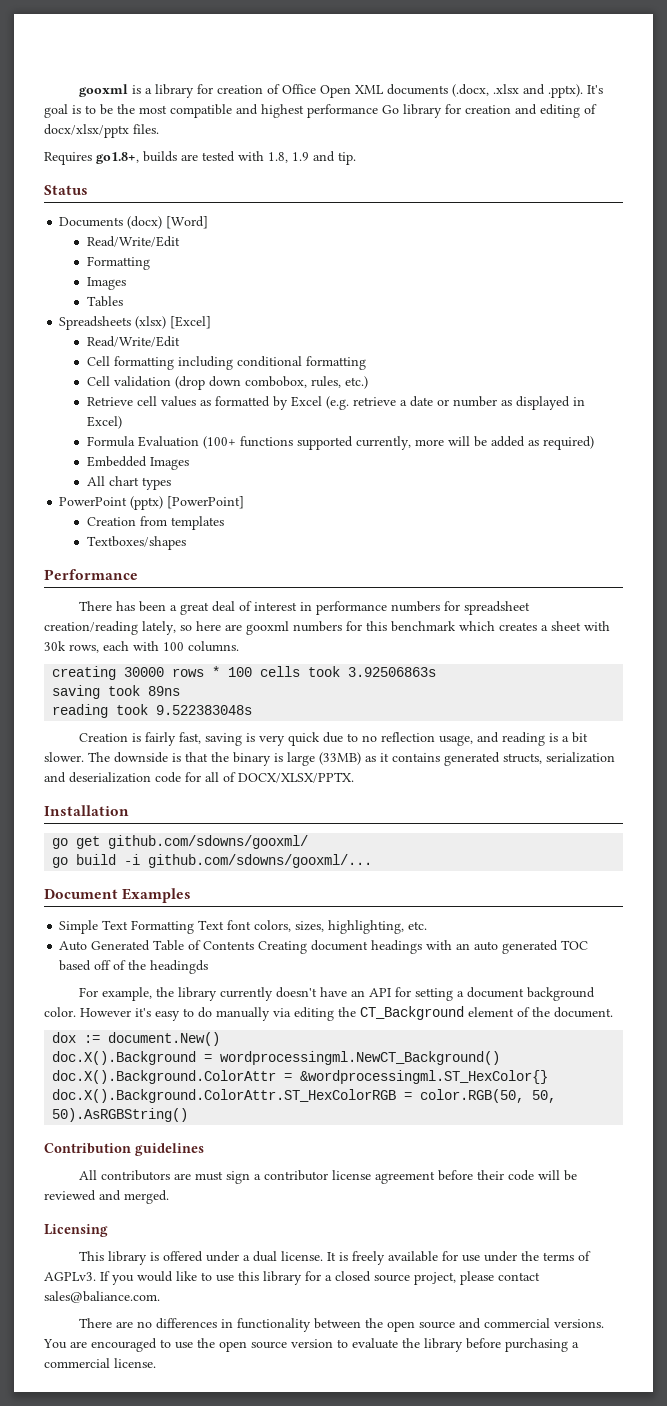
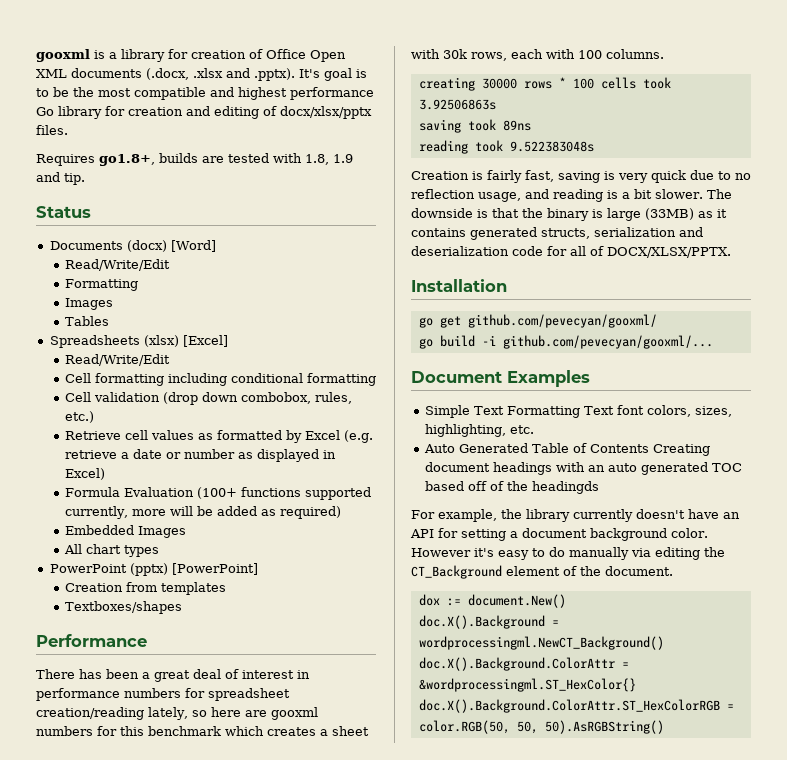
[108,835,309,849] github.com/sdowns/gooxml/ -> [467,314,657,328] github.com/pevecyan/gooxml/
[148,854,373,868] github.com/sdowns/gooxml/... -> [502,335,713,349] github.com/pevecyan/gooxml/...
[44,1143,204,1156] [78,1170,577,1184] [44,1190,169,1204] [44,1224,108,1237] [78,1251,591,1265] [44,1271,540,1285] [44,1291,160,1303] [78,1318,604,1332] [43,1338,579,1352] [44,1358,156,1368] // Contribution guidelines // All contributors are must sign a contributor license agreement before their code will be reviewed and merged. // Licensing // This library is offered under a dual license. It is freely available for use under the terms of AGPLv3. If you would like to use this library for a closed source project, please contact sales@baliance.com. // There are no differences in functionality between the open source and commercial versions. You are encouraged to use the open source version to evaluate the library before purchasing a commercial license. -> (664, 727) none

